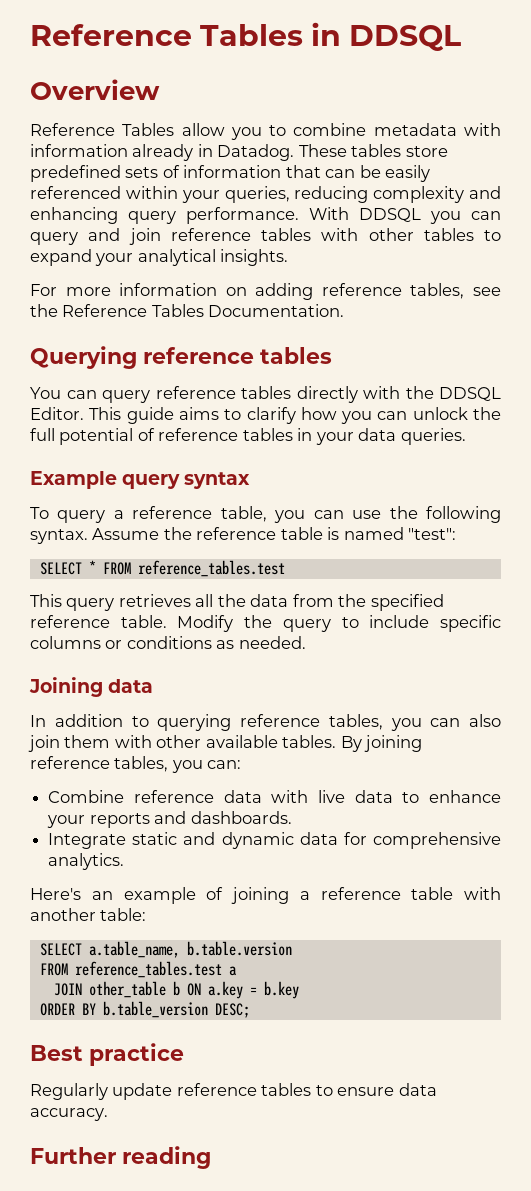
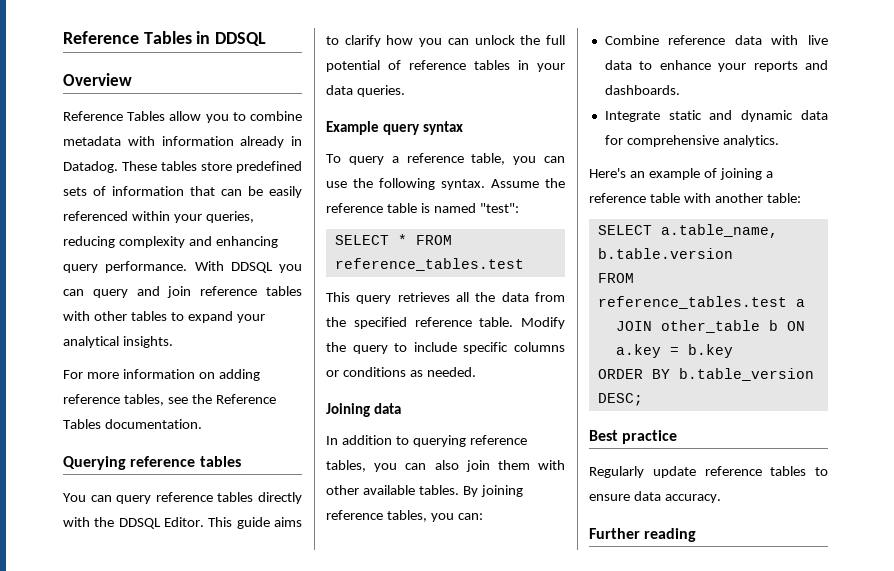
[208,304,345,317] Documentation. -> [104,419,202,429] documentation.

